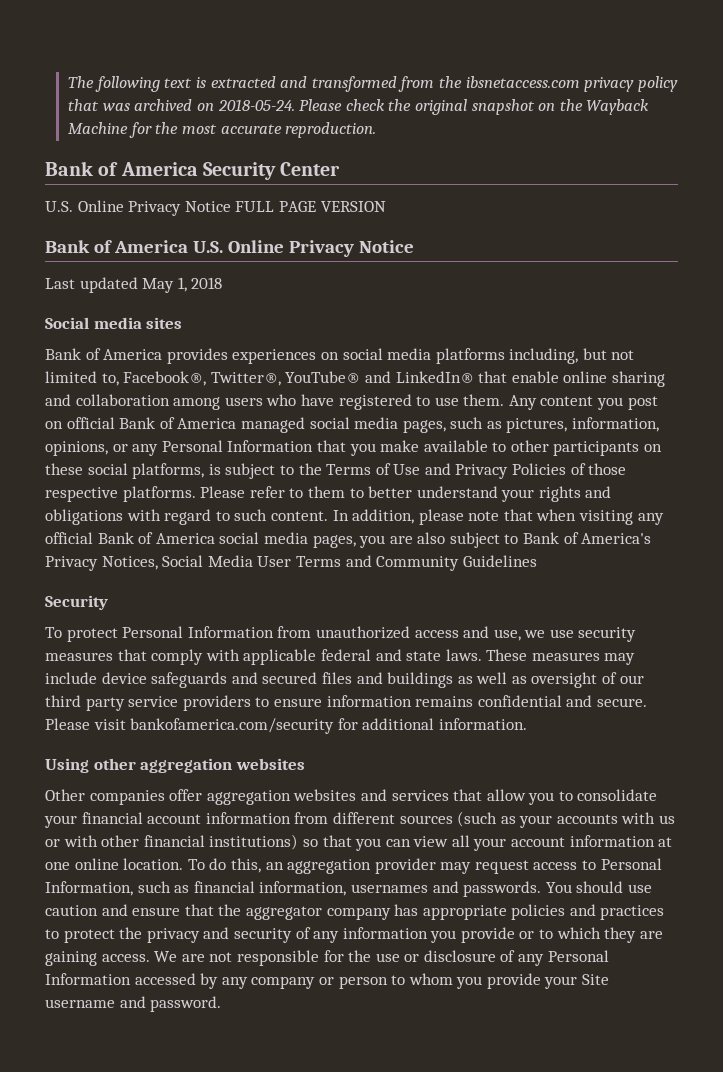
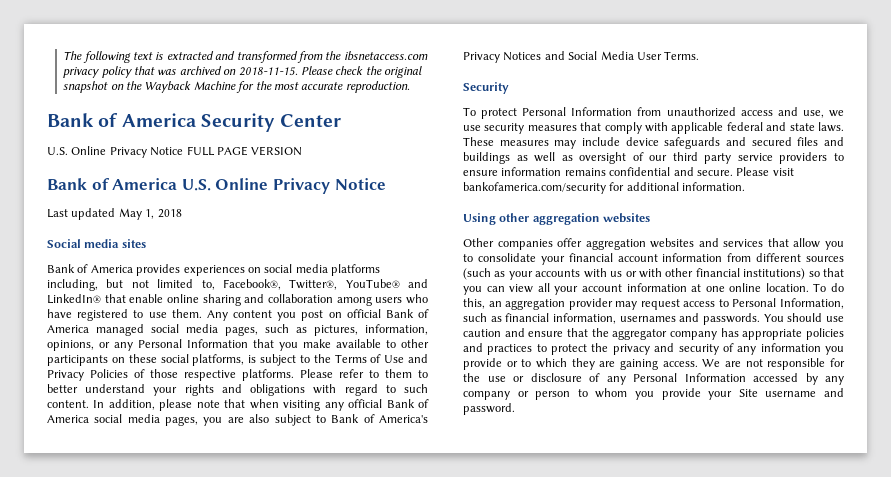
[217,99,295,111] 2018-05-24. -> [238,67,298,76] 2018-11-15.
[101,556,158,570] Notices, -> [503,51,565,61] Notices and
[295,555,537,571] Terms and Community Guidelines -> [664,51,700,60] Terms.

